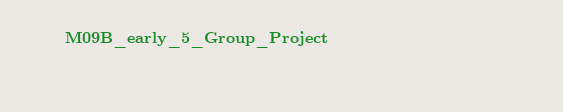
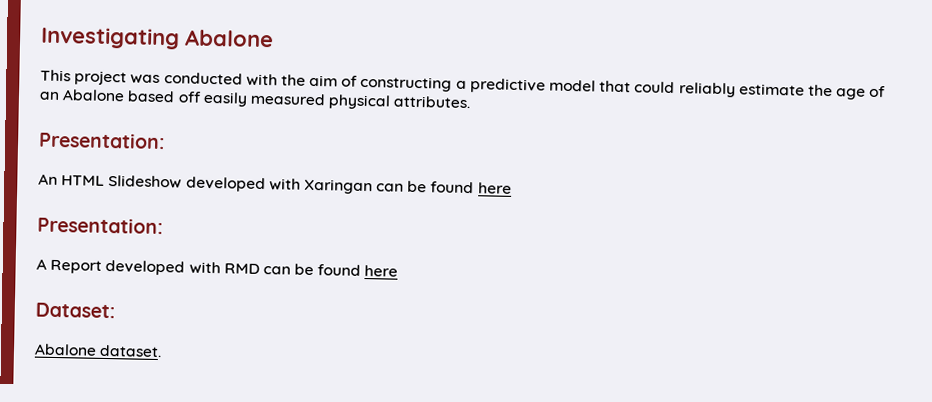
[65,31,328,48] M09B_early_5_Group_Project -> [40,26,274,50] [40,69,887,100] [39,89,472,110] [38,131,165,150] [38,173,512,195] [37,216,163,235] [36,258,399,277] [35,302,115,319] [34,343,163,358] Investigating Abalone // This project was conducted with the aim of constructing a predictive model that could reliably estimate the age of an Abalone based off easily measured physical attributes. // Presentation: // An HTML Slideshow developed with Xaringan can be found here // Presentation: // A Report developed with RMD can be found here // Dataset: // Abalone dataset.

